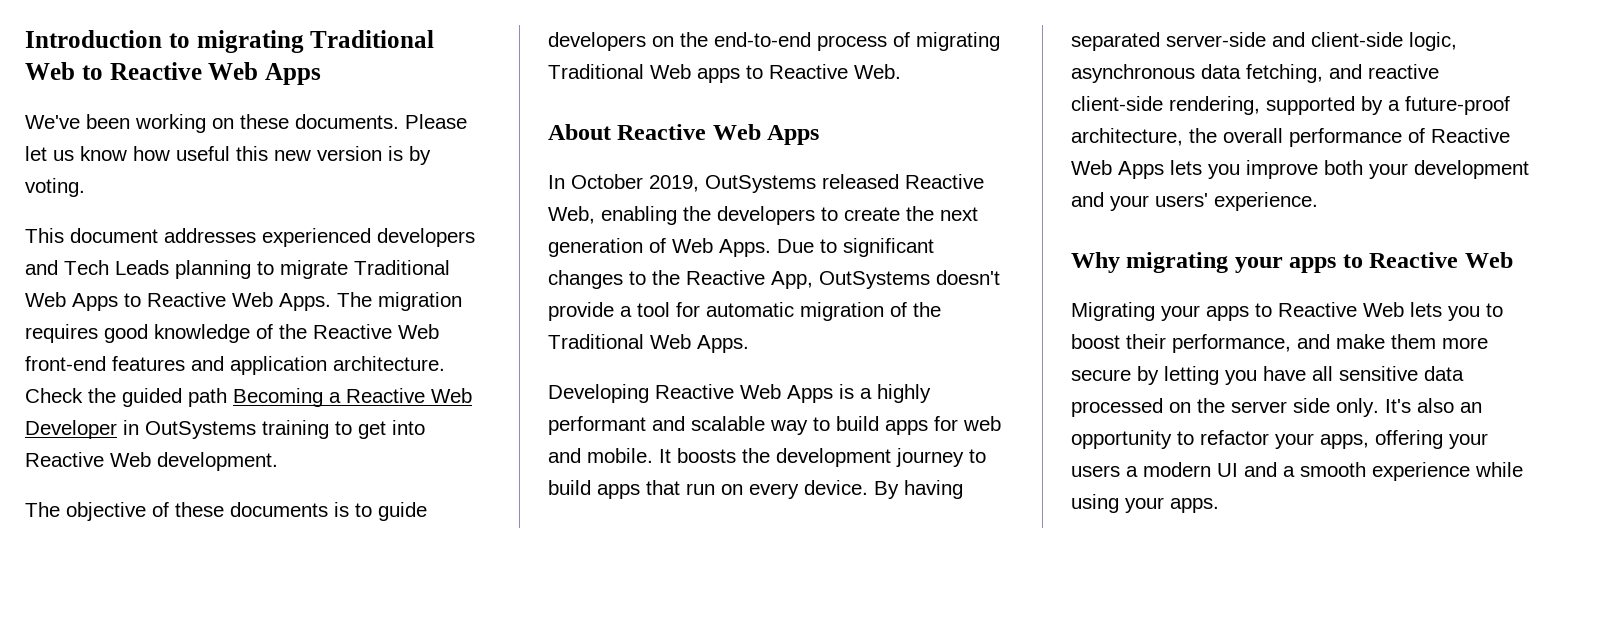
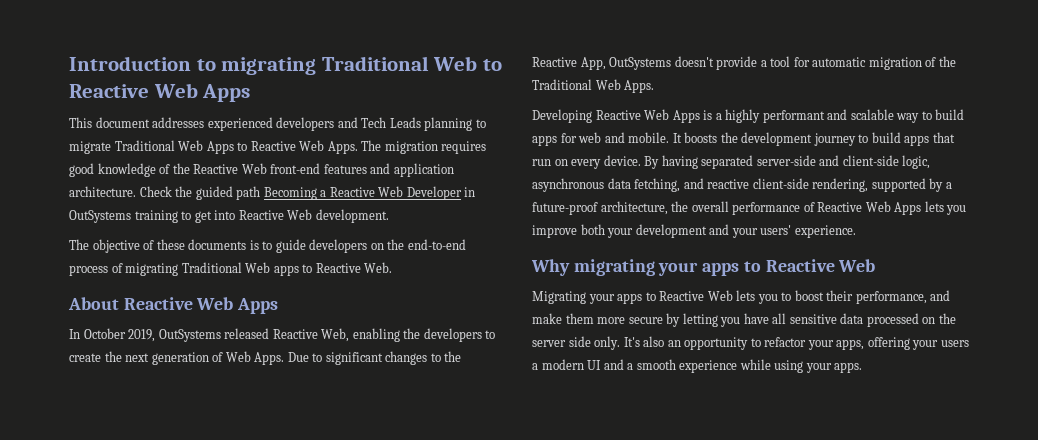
[25,114,467,133] [25,146,431,165] [25,178,85,197] // We've been working on these documents. Please let us know how useful this new version is by voting. -> (251, 93) none

